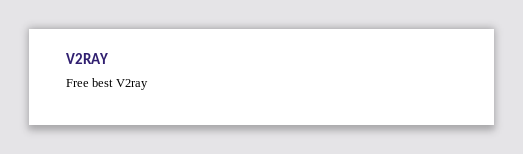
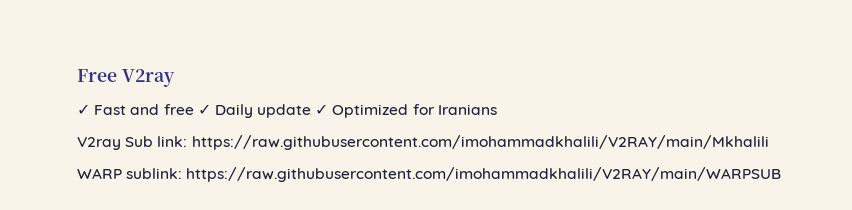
[66,53,108,64] [66,78,148,90] V2RAY // Free best V2ray -> [77,69,175,87] [77,104,497,118] [77,135,769,150] [77,167,782,182] Free V2ray // ✓ Fast and free ✓ Daily update ✓ Optimized for Iranians // V2ray Sub link: https://raw.githubusercontent.com/imohammadkhalili/V2RAY/main/Mkhalili // WARP sublink: https://raw.githubusercontent.com/imohammadkhalili/V2RAY/main/WARPSUB

